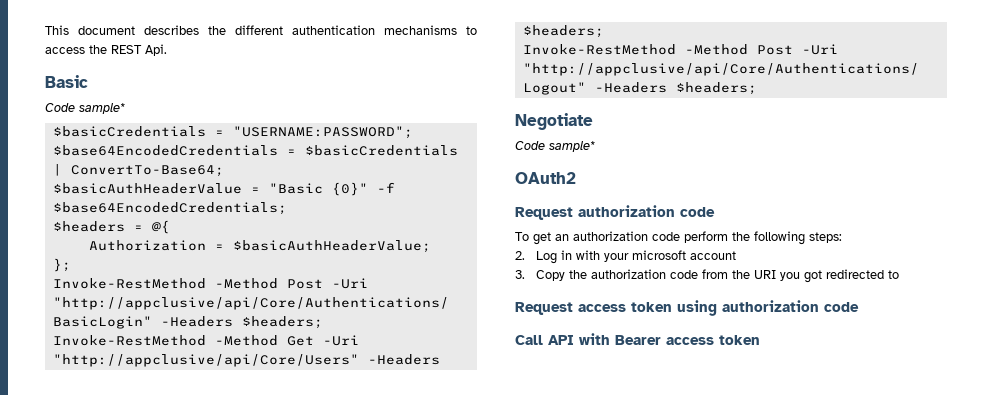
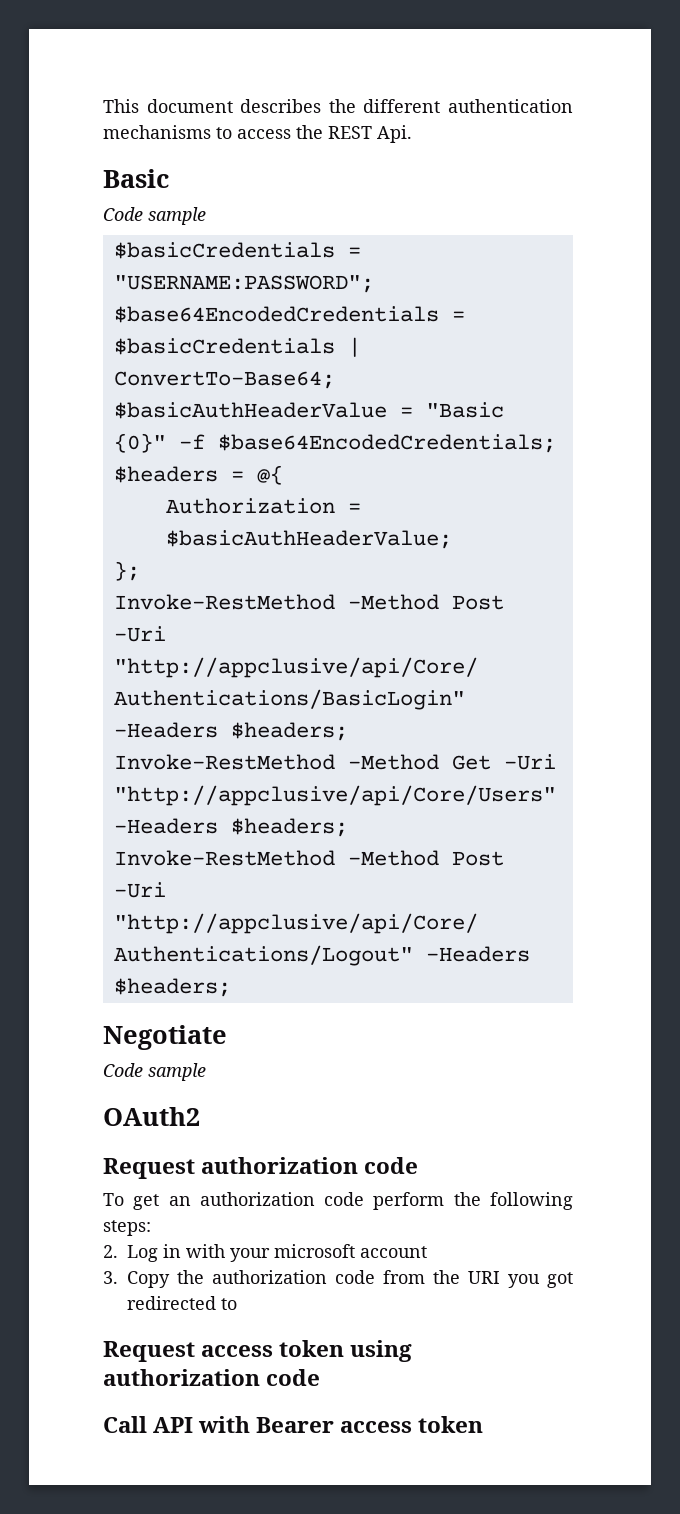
[79,103,126,114] sample* -> [148,207,206,225] sample
[549,141,596,152] sample* -> [148,1063,206,1081] sample

